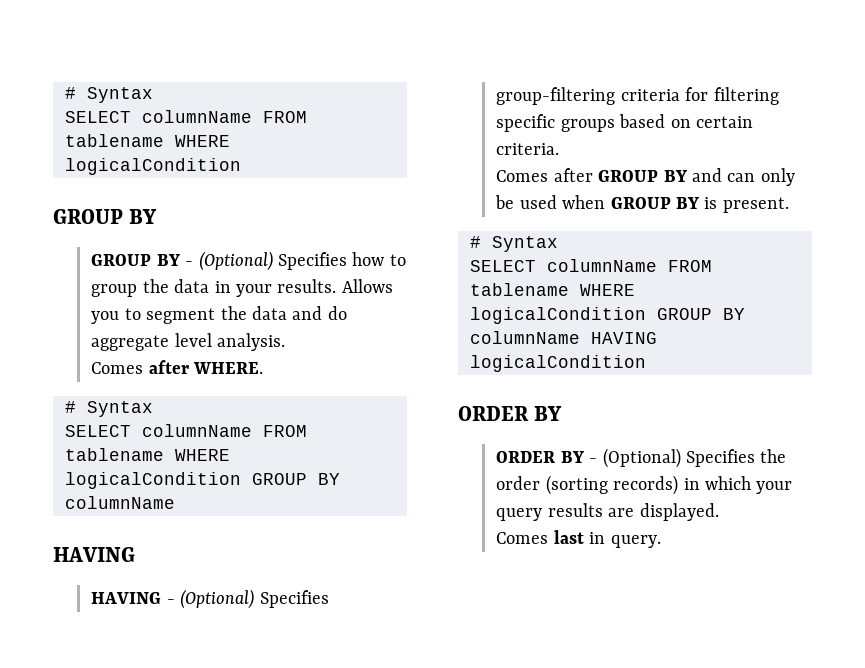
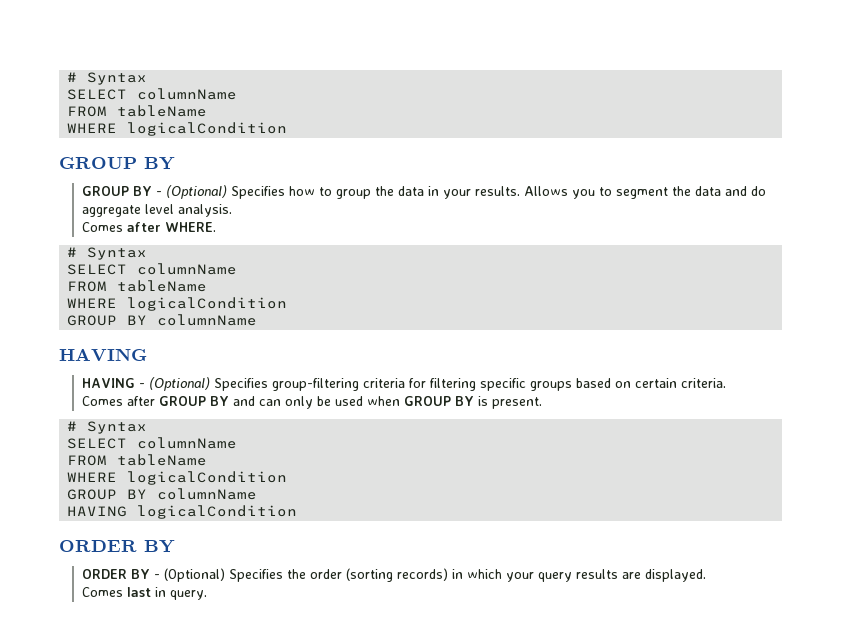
[65,87,153,103] [65,110,307,123] [65,134,164,147] # Syntax // SELECT columnName FROM tablename -> [67,72,148,85] [67,88,238,100] [67,105,208,117] # Syntax // SELECT columnName // FROM tableName //
[263,425,307,437] [65,448,230,461] [65,472,241,489] FROM tablename WHERE logicalCondition -> [67,280,208,292] [67,297,288,311] // FROM tableName // WHERE logicalCondition //
[668,260,712,272] [470,283,635,296] [470,307,745,324] [470,331,580,344] FROM tablename WHERE logicalCondition GROUP BY columnName -> [67,454,208,466] [67,471,288,485] [67,488,258,500] // FROM tableName // WHERE logicalCondition // GROUP BY columnName //

